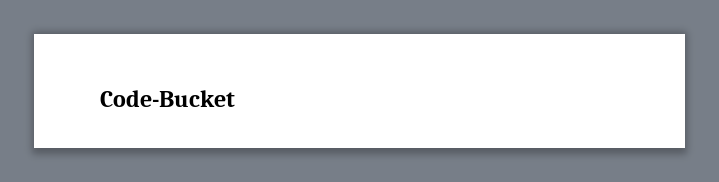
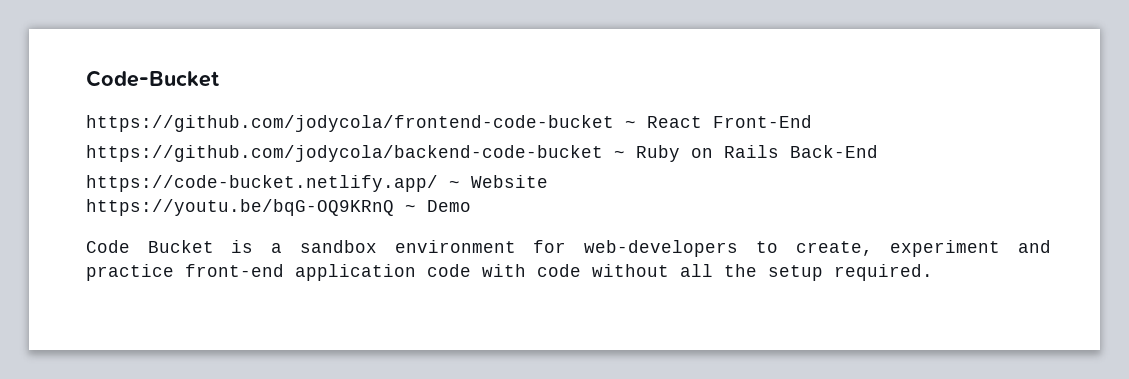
(235, 98) none -> [86,115,812,132] [86,145,878,162] [86,175,548,192] [86,199,471,216] [86,240,1051,257] [86,264,933,281] // https://github.com/jodycola/frontend-code-bucket ~ React Front-End // https://github.com/jodycola/backend-code-bucket ~ Ruby on Rails Back-End // https://code-bucket.netlify.app/ ~ Website // https://youtu.be/bqG-OQ9KRnQ ~ Demo // Code Bucket is a sandbox environment for web-developers to create, experiment and practice front-end application code with code without all the setup required.

